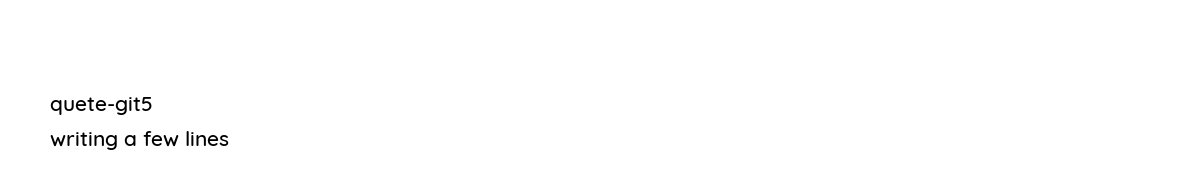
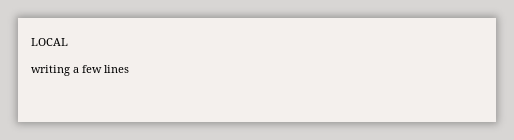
[50,97,153,115] quete-git5 -> [31,38,68,46] LOCAL

